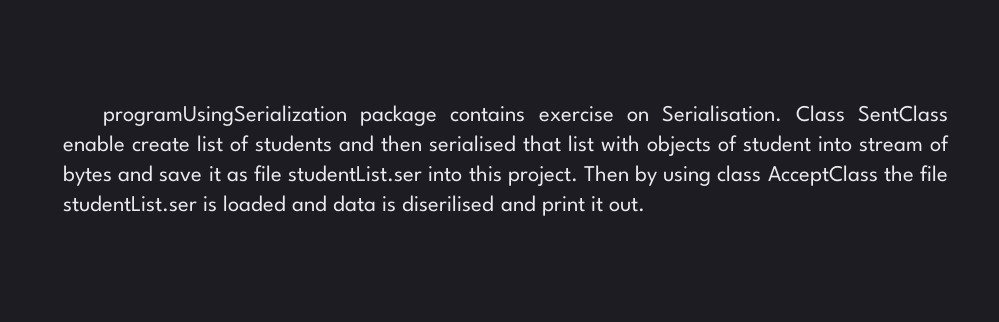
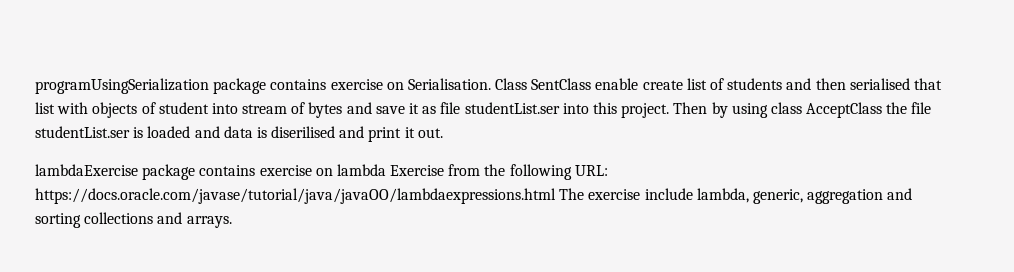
(645, 204) none -> [35,164,608,180] [35,188,913,204] [35,212,232,228] // lambdaExercise package contains exercise on lambda Exercise from the following URL: https://docs.oracle.com/javase/tutorial/java/javaOO/lambdaexpressions.html The exercise include lambda, generic, aggregation and sorting collections and arrays.

